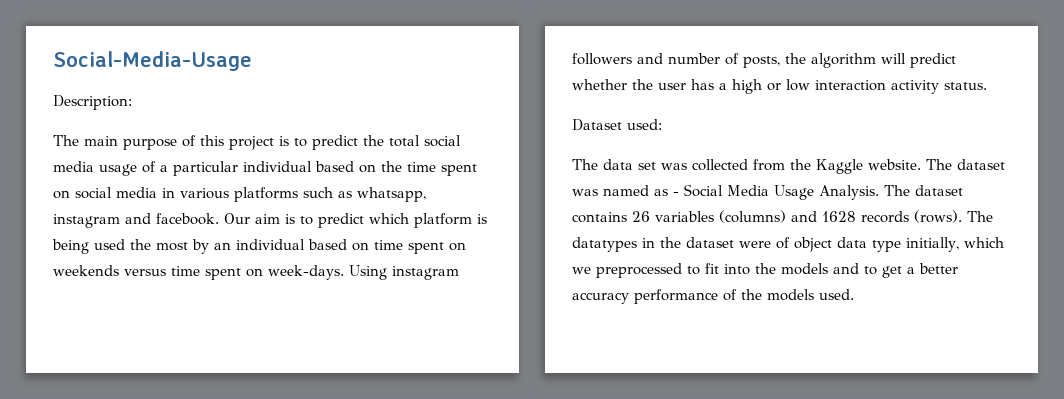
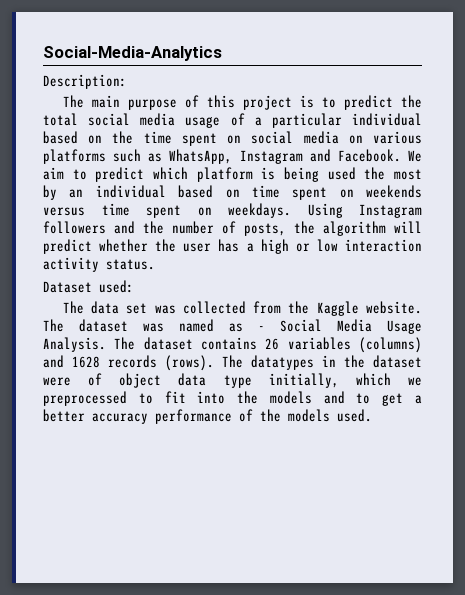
[53,51,252,71] Social-Media-Usage -> [43,46,222,61] Social-Media-Analytics
[162,188,175,198] in -> [348,135,363,144] on
[357,187,426,202] [53,213,295,228] whatsapp, instagram and facebook. Our aim is -> [169,149,423,164] [43,167,64,180] WhatsApp, Instagram and Facebook. We aim
[268,265,459,280] week-days. Using instagram -> [228,203,422,218] weekdays. Using Instagram
(663, 58) none -> [143,221,164,234] the

